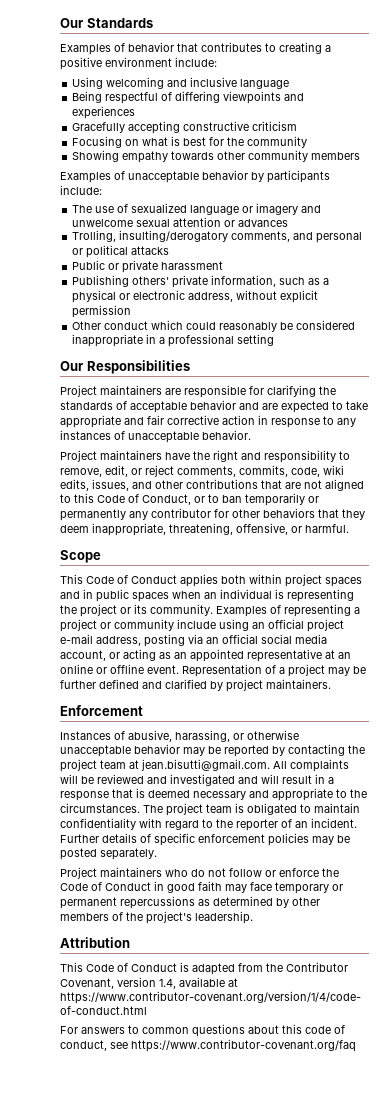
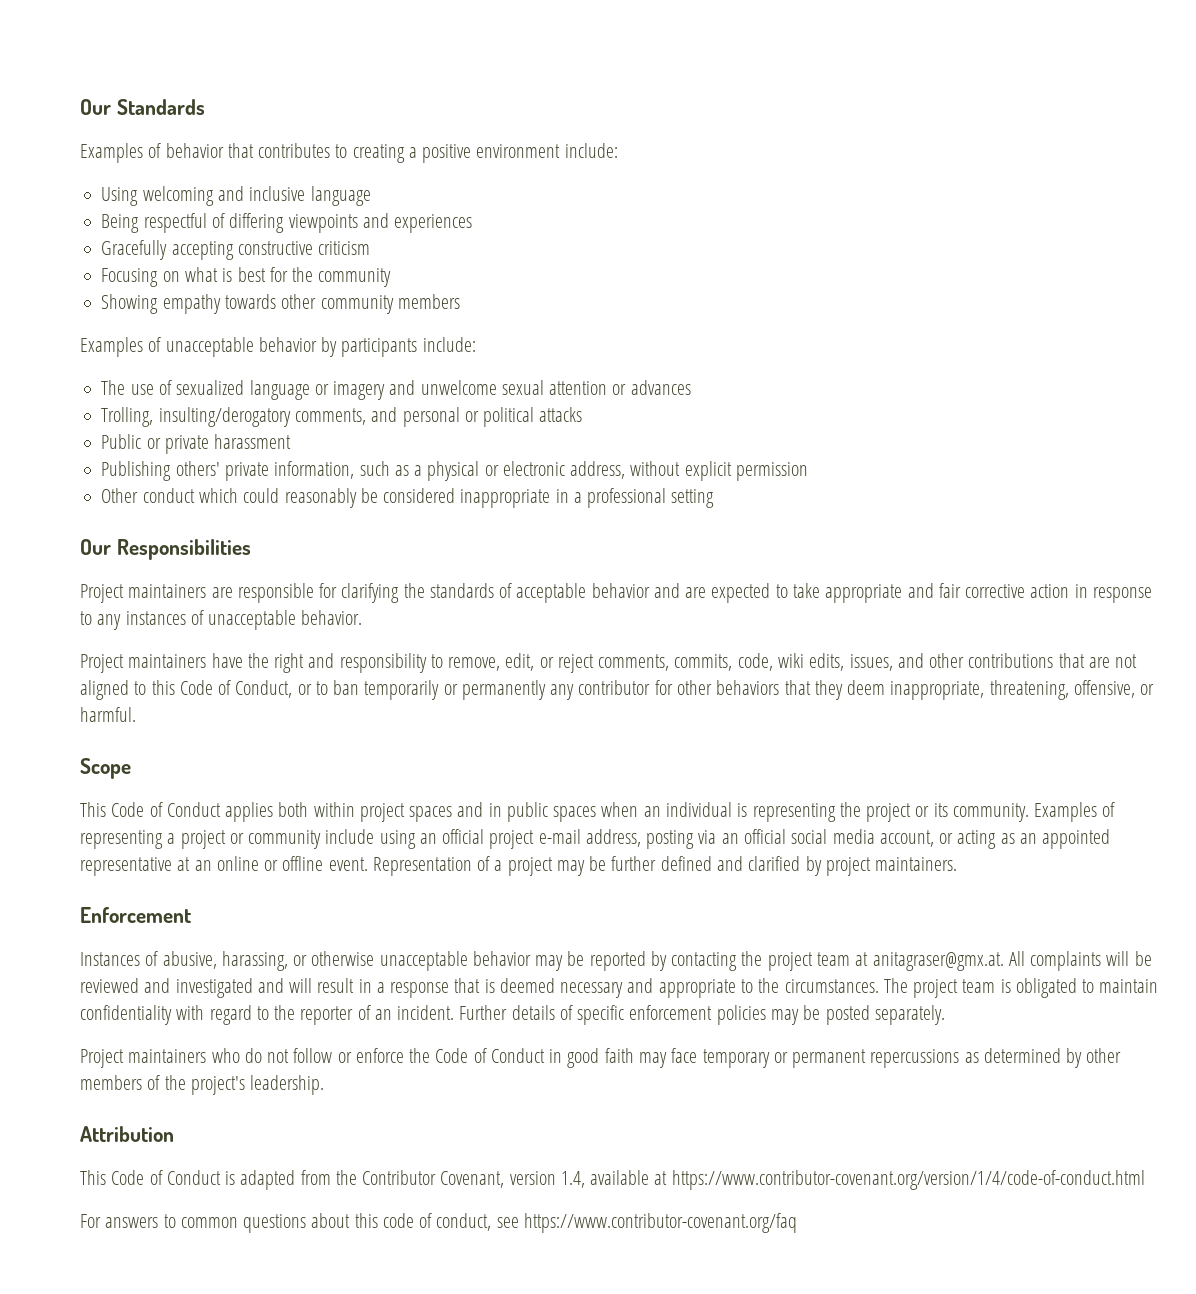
[141,759,270,771] jean.bisutti@gmail.com. -> [872,952,1004,971] anitagraser@gmx.at.

